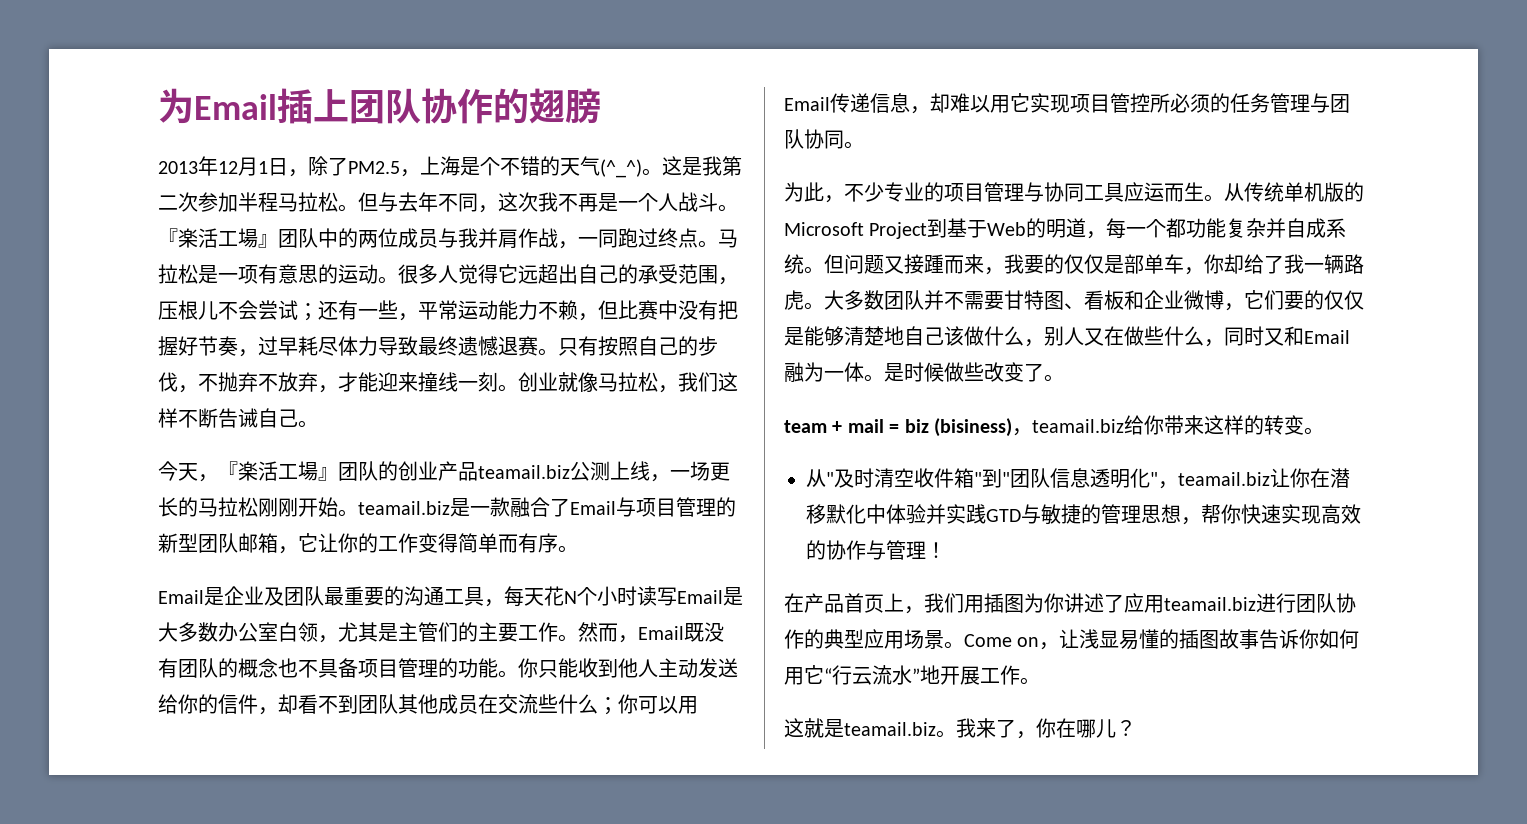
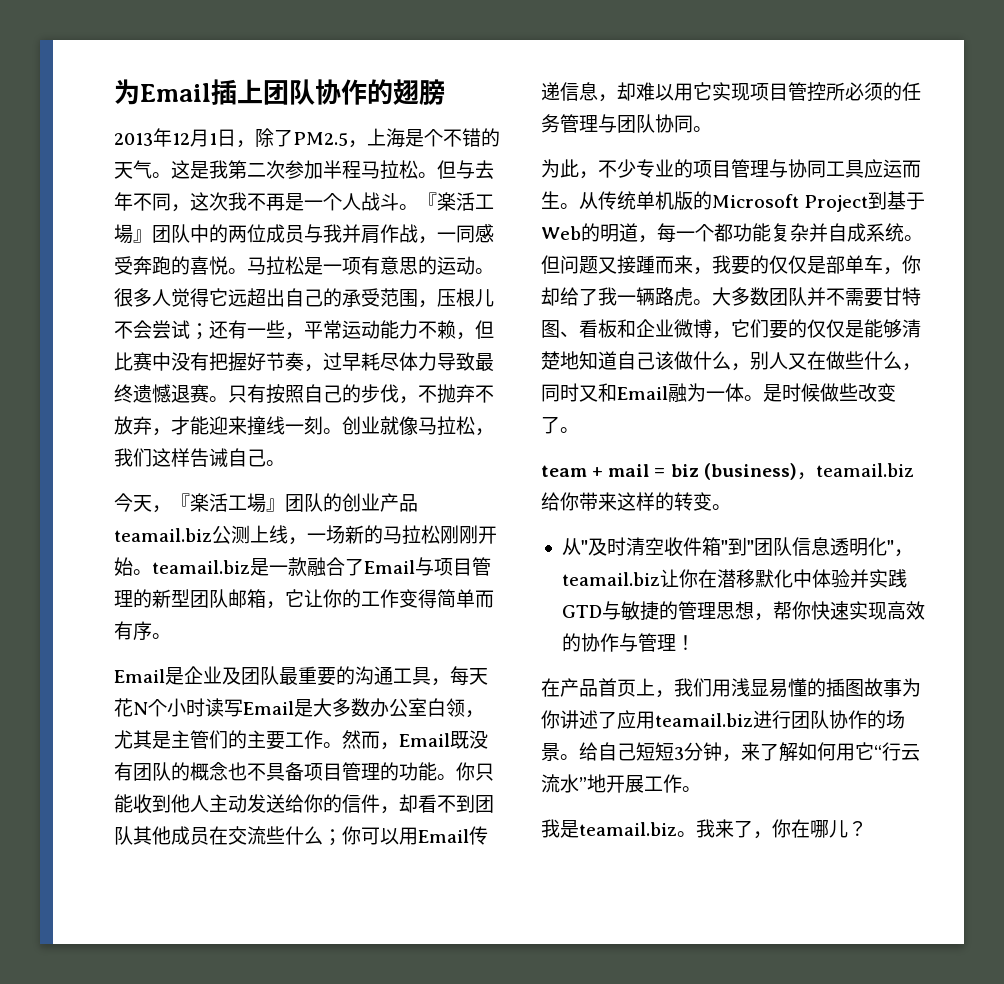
[600,159,642,178] (^_^) -> (152, 169) none
[618,228,698,248] 跑过终点 -> [475,224,494,243] [114,256,228,275] 感受奔跑的喜悦
[178,408,218,428] 不断 -> (190, 457) none
[710,462,730,481] [158,497,178,517] 更长 -> [345,525,364,544] 新
(904, 335) none -> [579,351,617,370] 知道
[934,418,1012,437] (bisiness) -> [703,463,797,480] (business)
[984,593,1024,613] 插图 -> [731,678,902,698] 浅显易懂的插图故事
[824,629,1320,650] 典型应用场景。Come on，让浅显易懂的插图故事告诉你 -> [886,710,905,729] [541,742,798,762] 场景。给自己短短3分钟，来了解
[784,718,824,738] 这就 -> [541,819,560,838] 我

